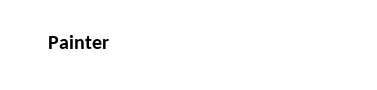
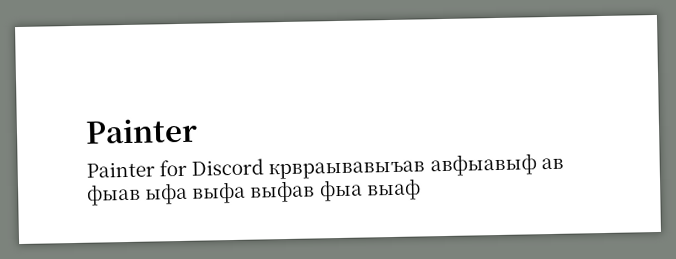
[48,35,109,49] Painter -> [85,117,198,144] [86,153,564,180] [86,178,421,206] Painter // Painter for Discord крвраывавыъав авфыавыф ав фыав ыфа выфа выфав фыа выаф

